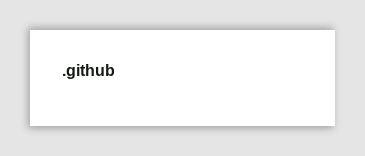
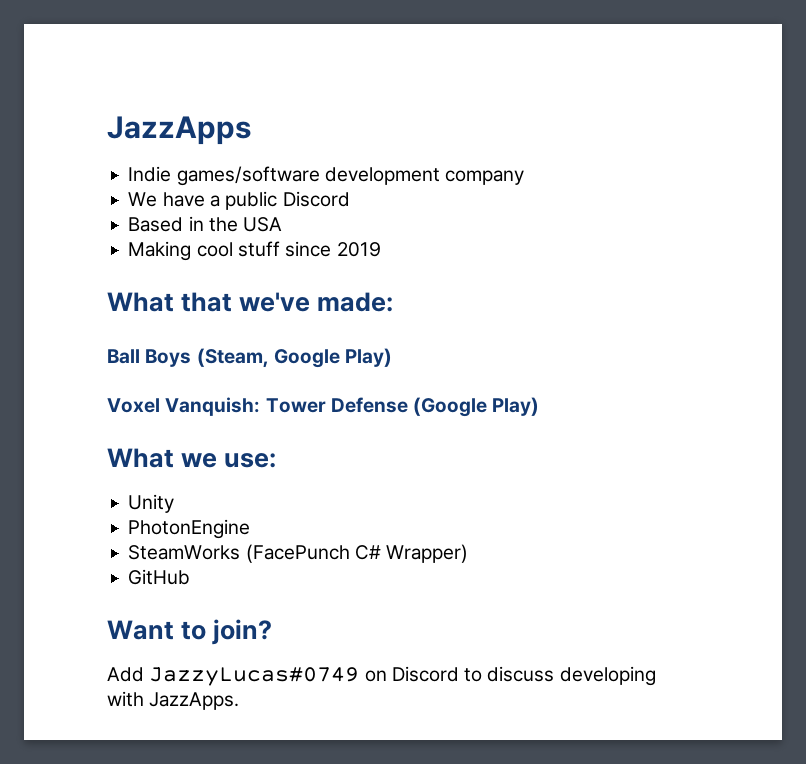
[62,64,115,79] .github -> [107,116,251,145] [128,166,525,186] [128,191,350,210] [128,216,283,232] [128,241,381,261] [107,292,394,312] [107,348,393,368] [107,397,540,417] [107,448,277,468] [128,494,175,513] [128,519,251,539] [128,544,469,563] [128,569,191,585] [107,619,273,645] [107,666,656,686] [107,691,240,710] JazzApps // Indie games/software development company // We have a public Discord // Based in the USA // Making cool stuff since 2019 // What that we've made: // Ball Boys (Steam, Google Play) // Voxel Vanquish: Tower Defense (Google Play) // What we use: // Unity // PhotonEngine // SteamWorks (FacePunch C# Wrapper) // GitHub // Want to join? // Add JazzyLucas#0749 on Discord to discuss developing with JazzApps.

